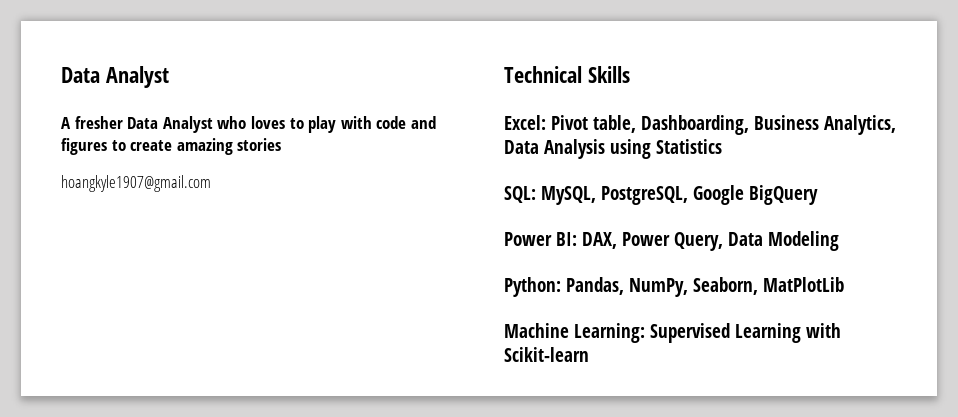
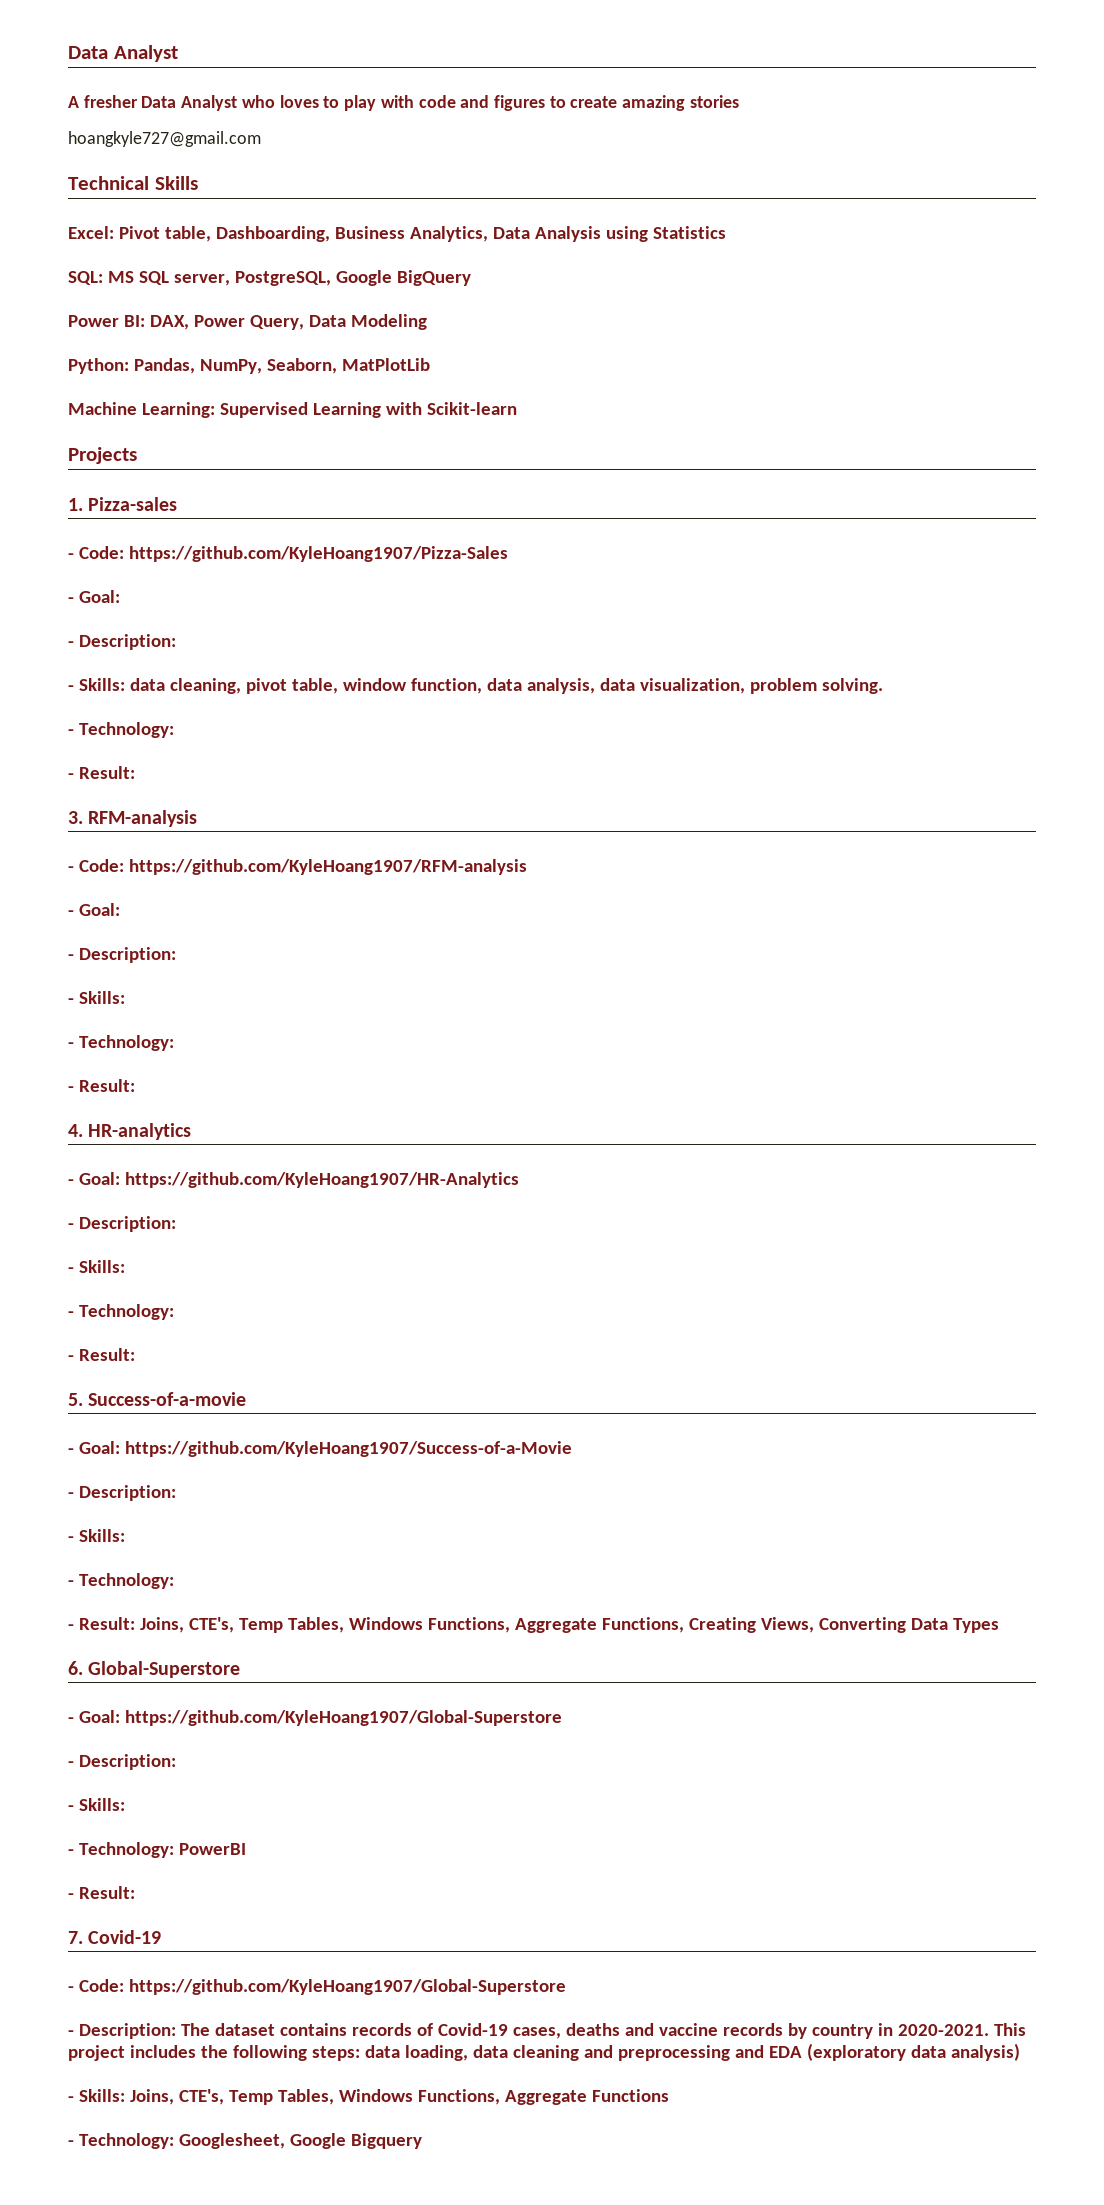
[61,175,211,192] hoangkyle1907@gmail.com -> [68,131,261,147] hoangkyle727@gmail.com
[541,186,596,205] MySQL, -> [107,271,230,286] MS SQL server,
(589, 354) none -> [68,447,137,464] [68,497,178,511] [68,546,508,562] [68,590,120,603] [68,634,176,650] [68,678,883,694] [68,722,174,738] [68,766,135,779] [68,810,198,827] [68,859,527,875] [68,903,120,916] [68,947,176,963] [68,991,125,1004] [68,1035,174,1051] [68,1079,135,1092] [68,1123,192,1140] [68,1172,519,1188] [68,1216,176,1232] [68,1260,125,1273] [68,1304,174,1320] [68,1348,135,1361] [68,1392,247,1406] [68,1441,572,1457] [68,1485,176,1501] [68,1529,125,1542] [68,1573,174,1589] [68,1617,999,1633] [68,1661,241,1678] [68,1710,562,1726] [68,1754,176,1770] [68,1798,125,1811] [68,1842,246,1858] [68,1886,135,1899] [68,1930,162,1944] [68,1979,566,1995] [68,2023,1026,2039] [68,2043,1020,2061] [68,2089,669,2105] [68,2133,422,2149] // Projects // 1. Pizza-sales // - Code: https://github.com/KyleHoang1907/Pizza-Sales // - Goal: // - Description: // - Skills: data cleaning, pivot table, window function, data analysis, data visualization, problem solving. // - Technology: // - Result: // 3. RFM-analysis // - Code: https://github.com/KyleHoang1907/RFM-analysis // - Goal: // - Description: // - Skills: // - Technology: // - Result: // 4. HR-analytics // - Goal: https://github.com/KyleHoang1907/HR-Analytics // - Description: // - Skills: // - Technology: // - Result: // 5. Success-of-a-movie // - Goal: https://github.com/KyleHoang1907/Success-of-a-Movie // - Description: // - Skills: // - Technology: // - Result: Joins, CTE's, Temp Tables, Windows Functions, Aggregate Functions, Creating Views, Converting Data Types // 6. Global-Superstore // - Goal: https://github.com/KyleHoang1907/Global-Superstore // - Description: // - Skills: // - Technology: PowerBI // - Result: // 7. Covid-19 // - Code: https://github.com/KyleHoang1907/Global-Superstore // - Description: The dataset contains records of Covid-19 cases, deaths and vaccine records by country in 2020-2021. This project includes the following steps: data loading, data cleaning and preprocessing and EDA (exploratory data analysis) // - Skills: Joins, CTE's, Temp Tables, Windows Functions, Aggregate Functions // - Technology: Googlesheet, Google Bigquery

